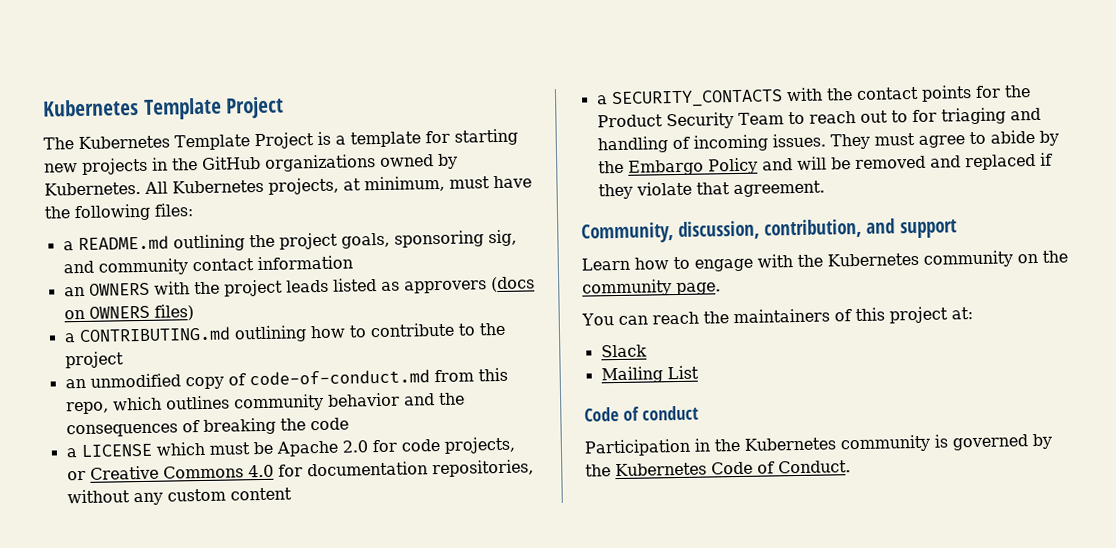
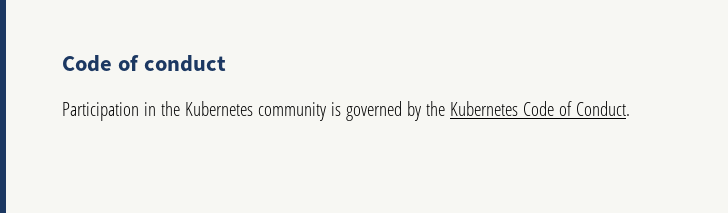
[43,96,285,120] [43,128,518,151] [44,153,458,175] [44,175,532,196] [44,203,193,222] [62,229,517,252] [62,255,353,276] [63,276,535,297] [63,304,194,321] [63,322,506,343] [64,351,124,369] [64,367,508,390] [65,392,465,415] [65,417,349,438] [65,436,515,458] [66,459,534,481] [66,487,292,506] [596,85,1031,109] [596,107,1041,130] [596,129,1059,154] [597,152,1053,176] [597,180,825,200] [581,218,957,244] [581,250,1068,272] [582,279,721,297] [581,306,973,326] [600,344,647,358] [600,365,699,384] Kubernetes Template Project // The Kubernetes Template Project is a template for starting new projects in the GitHub organizations owned by Kubernetes. All Kubernetes projects, at minimum, must have the following files: // a README.md outlining the project goals, sponsoring sig, and community contact information // an OWNERS with the project leads listed as approvers (docs on OWNERS files) // a CONTRIBUTING.md outlining how to contribute to the project // an unmodified copy of code-of-conduct.md from this repo, which outlines community behavior and the consequences of breaking the code // a LICENSE which must be Apache 2.0 for code projects, or Creative Commons 4.0 for documentation repositories, without any custom content // a SECURITY_CONTACTS with the contact points for the Product Security Team to reach out to for triaging and handling of incoming issues. They must agree to abide by the Embargo Policy and will be removed and replaced if they violate that agreement. // Community, discussion, contribution, and support // Learn how to engage with the Kubernetes community on the community page. // You can reach the maintainers of this project at: // Slack // Mailing List // -> (62, 63) none

